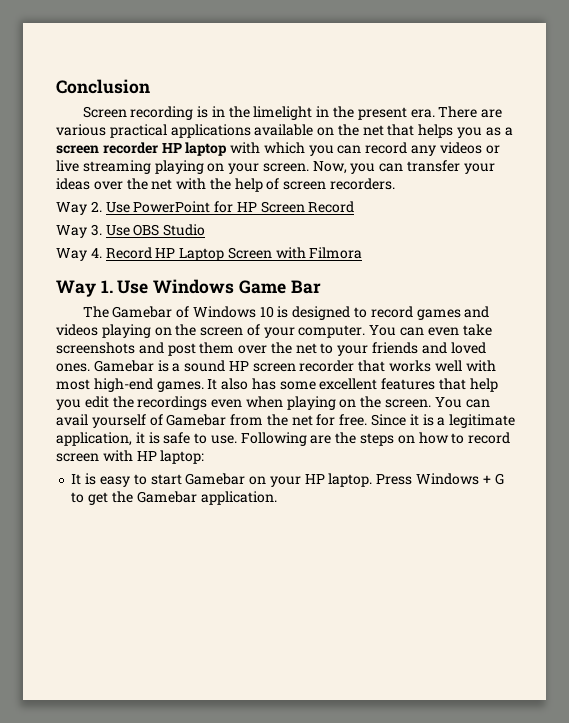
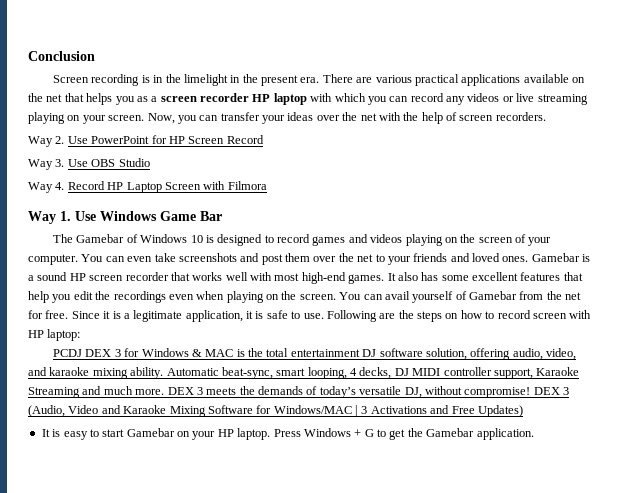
(205, 457) none -> [53,348,577,360] [28,367,580,379] [28,386,569,398] [28,405,523,417] // PCDJ DEX 3 for Windows & MAC is the total entertainment DJ software solution, offering audio, video, and karaoke mixing ability. Automatic beat-sync, smart looping, 4 decks, DJ MIDI controller support, Karaoke Streaming and much more. DEX 3 meets the demands of today’s versatile DJ, without compromise! DEX 3 (Audio, Video and Karaoke Mixing Software for Windows/MAC | 3 Activations and Free Updates)

